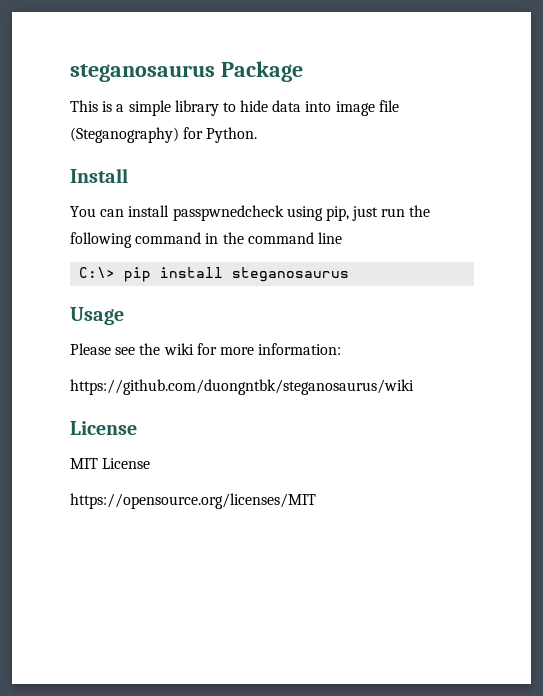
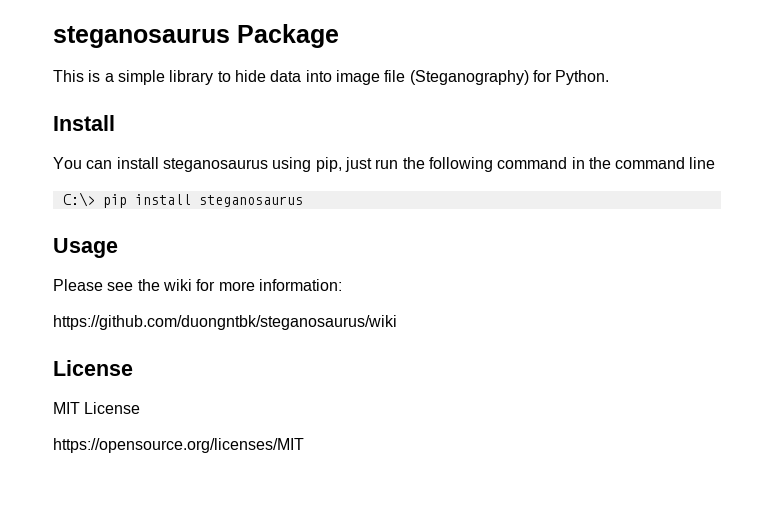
[172,205,284,221] passpwnedcheck -> [162,158,268,172] steganosaurus

